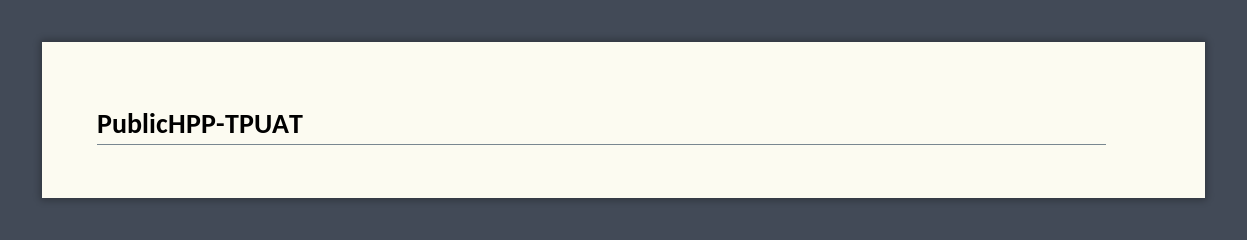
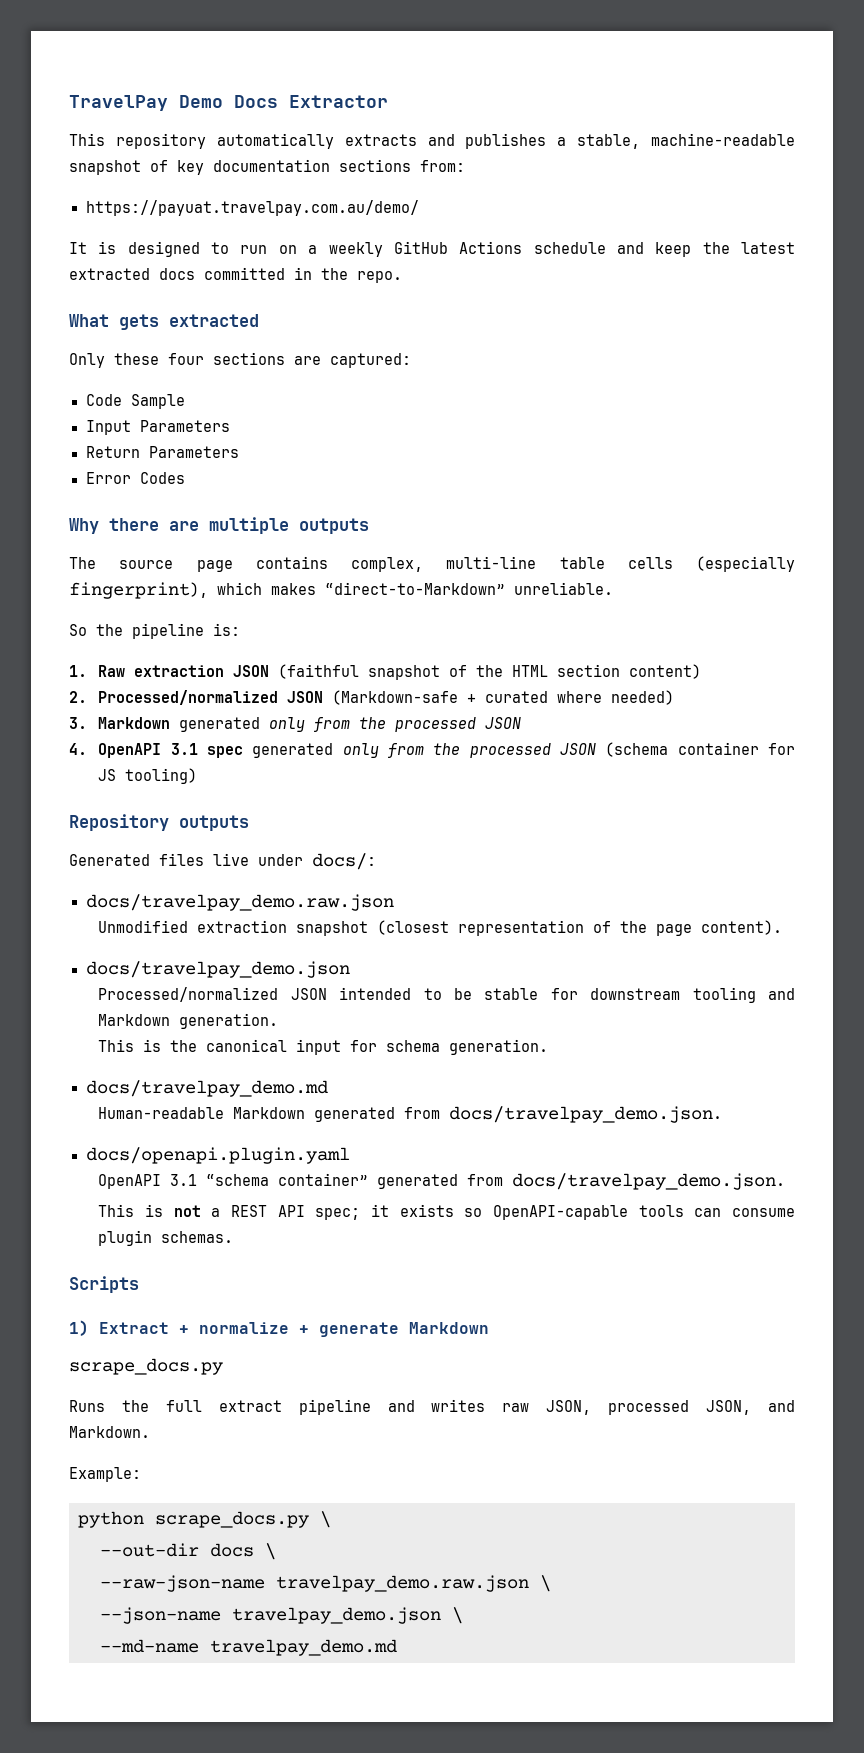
[97,113,303,133] PublicHPP-TPUAT -> [69,95,388,111] [69,133,795,149] [69,159,465,175] [85,200,419,216] [69,241,795,257] [69,267,402,283] [69,314,259,330] [69,352,411,368] [85,394,185,409] [85,420,230,435] [85,446,239,458] [85,472,185,484] [69,517,369,534] [69,556,795,572] [69,582,613,599] [69,623,240,639] [69,664,702,680] [69,690,675,705] [69,717,522,732] [69,742,795,758] [98,768,198,784] [69,814,249,831] [69,853,376,870] [85,894,394,911] [98,920,783,936] [85,961,350,978] [98,987,796,1003] [98,1013,279,1029] [98,1039,549,1055] [85,1080,328,1097] [98,1106,723,1123] [85,1147,350,1164] [98,1173,786,1190] [98,1204,795,1220] [98,1230,234,1246] [69,1276,139,1293] [69,1320,489,1337] [69,1358,223,1375] [69,1399,795,1415] [69,1426,150,1438] [69,1467,141,1482] [78,1511,331,1528] [100,1543,276,1560] [100,1575,551,1592] [100,1607,463,1624] [100,1639,397,1656] TravelPay Demo Docs Extractor // This repository automatically extracts and publishes a stable, machine-readable snapshot of key documentation sections from: // https://payuat.travelpay.com.au/demo/ // It is designed to run on a weekly GitHub Actions schedule and keep the latest extracted docs committed in the repo. // What gets extracted // Only these four sections are captured: // Code Sample // Input Parameters // Return Parameters // Error Codes // Why there are multiple outputs // The source page contains complex, multi-line table cells (especially fingerprint), which makes “direct-to-Markdown” unreliable. // So the pipeline is: // 1. Raw extraction JSON (faithful snapshot of the HTML section content) // 2. Processed/normalized JSON (Markdown-safe + curated where needed) // 3. Markdown generated only from the processed JSON // 4. OpenAPI 3.1 spec generated only from the processed JSON (schema container for JS tooling) // Repository outputs // Generated files live under docs/: // docs/travelpay_demo.raw.json // Unmodified extraction snapshot (closest representation of the page content). // docs/travelpay_demo.json // Processed/normalized JSON intended to be stable for downstream tooling and Markdown generation. // This is the canonical input for schema generation. // docs/travelpay_demo.md // Human-readable Markdown generated from docs/travelpay_demo.json. // docs/openapi.plugin.yaml // OpenAPI 3.1 “schema container” generated from docs/travelpay_demo.json. // This is not a REST API spec; it exists so OpenAPI-capable tools can consume plugin schemas. // Scripts // 1) Extract + normalize + generate Markdown // scrape_docs.py // Runs the full extract pipeline and writes raw JSON, processed JSON, and Markdown. // Example: // python scrape_docs.py \ // --out-dir docs \ // --raw-json-name travelpay_demo.raw.json \ // --json-name travelpay_demo.json \ // --md-name travelpay_demo.md

